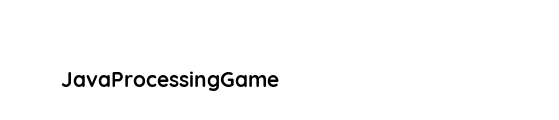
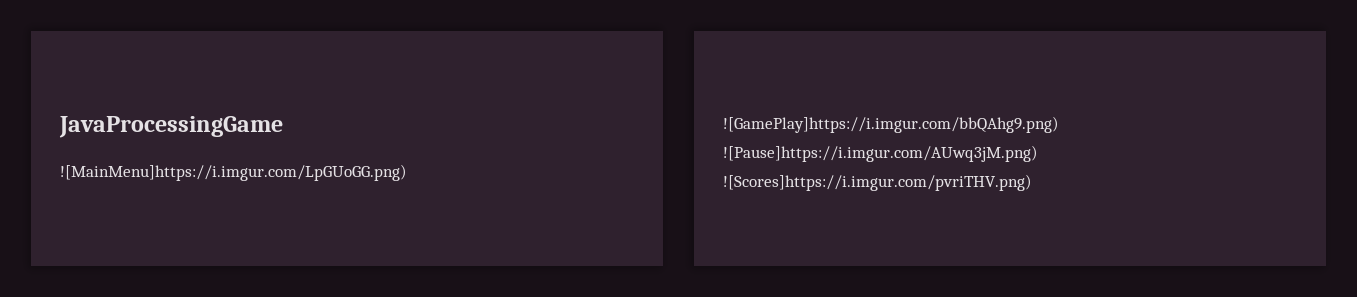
(279, 81) none -> [60,164,407,181] [723,116,1059,133] [723,145,1038,162] [723,174,1032,191] // ![MainMenu]https://i.imgur.com/LpGUoGG.png) ![GamePlay]https://i.imgur.com/bbQAhg9.png) ![Pause]https://i.imgur.com/AUwq3jM.png) ![Scores]https://i.imgur.com/pvriTHV.png)

